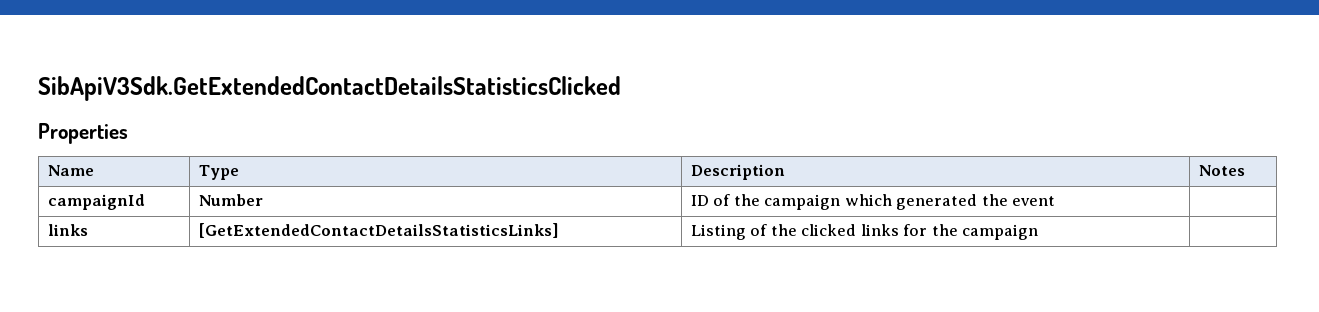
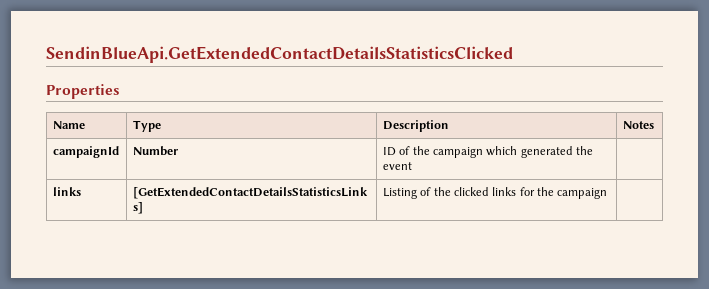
[38,76,621,101] SibApiV3Sdk.GetExtendedContactDetailsStatisticsClicked -> [46,46,513,63] SendinBlueApi.GetExtendedContactDetailsStatisticsClicked

